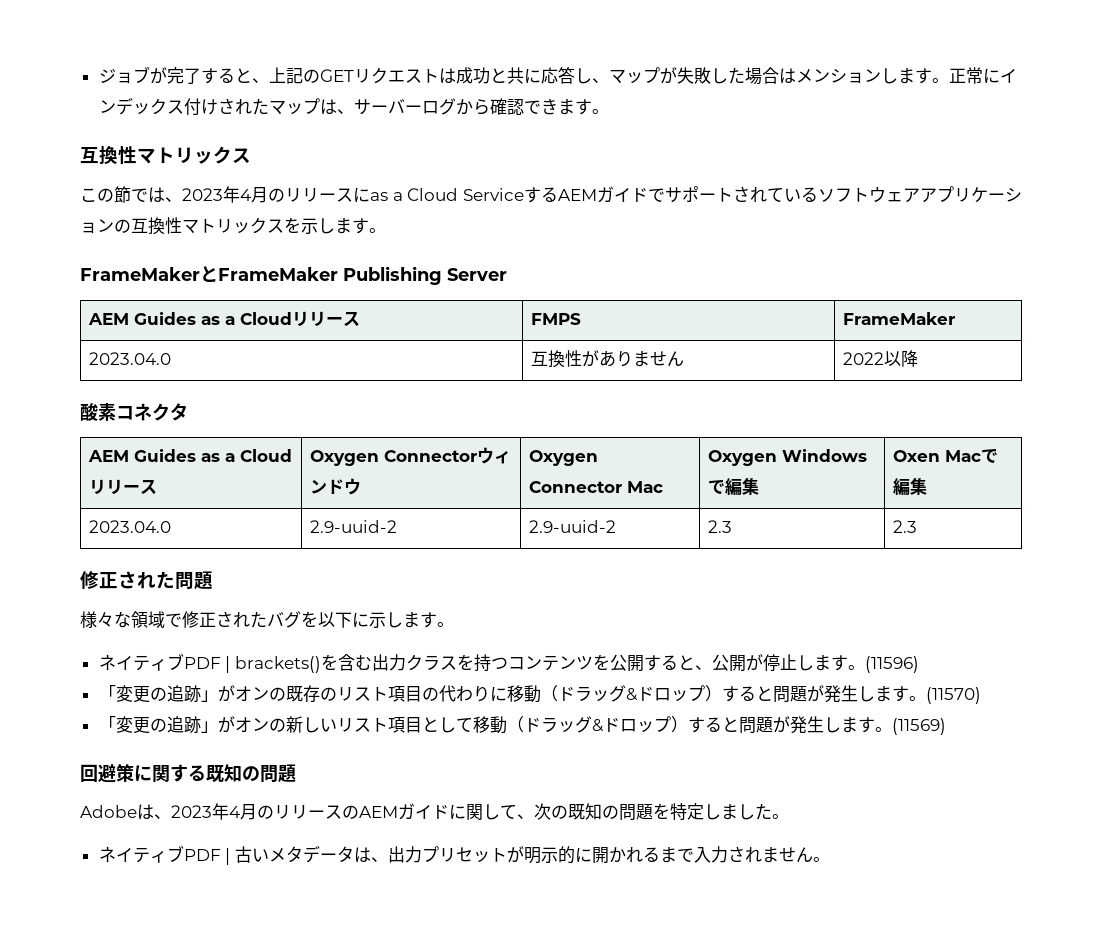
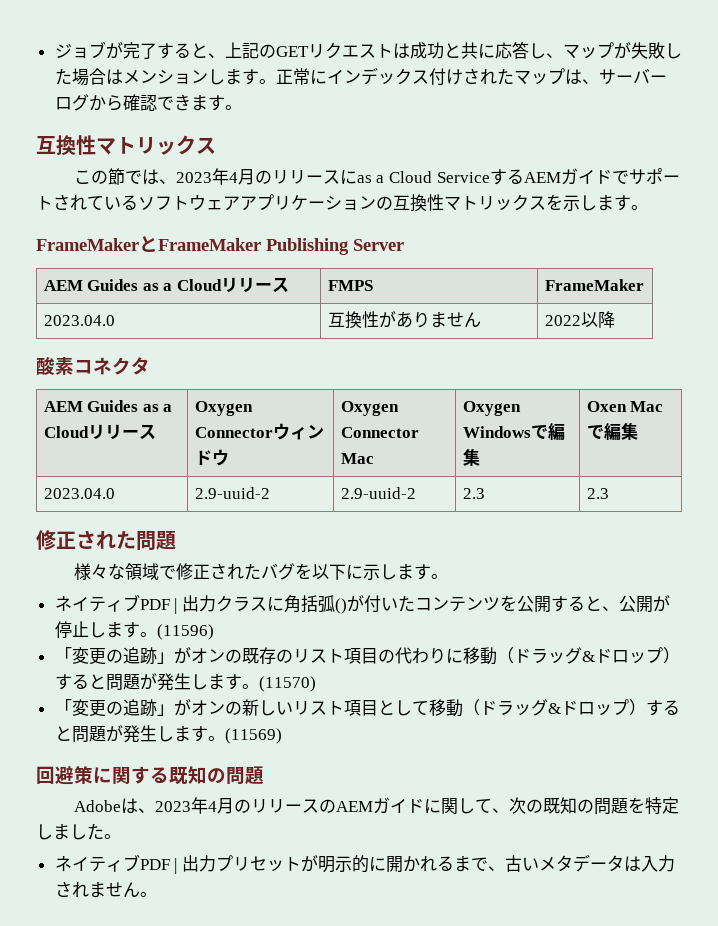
[234,654,508,673] brackets()を含む出力クラスを持つ -> [181,595,415,614] 出力クラスに角括弧()が付いた
[234,845,388,863] 古いメタデータは、 -> (178, 866) none
(694, 855) none -> [487,854,641,872] 、古いメタデータは

